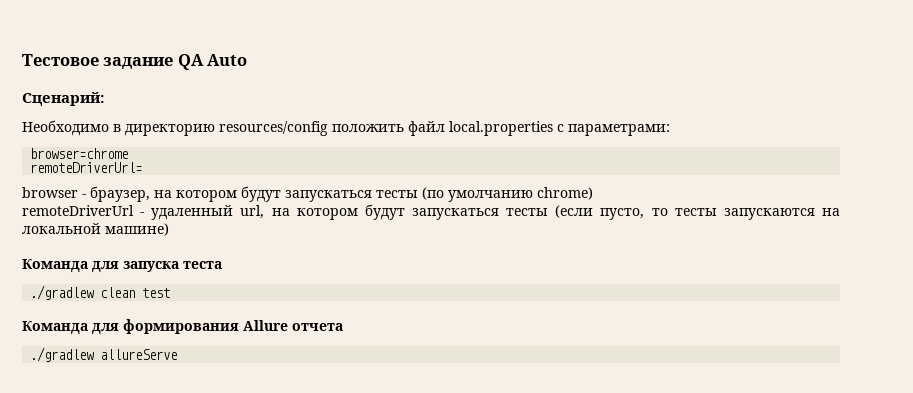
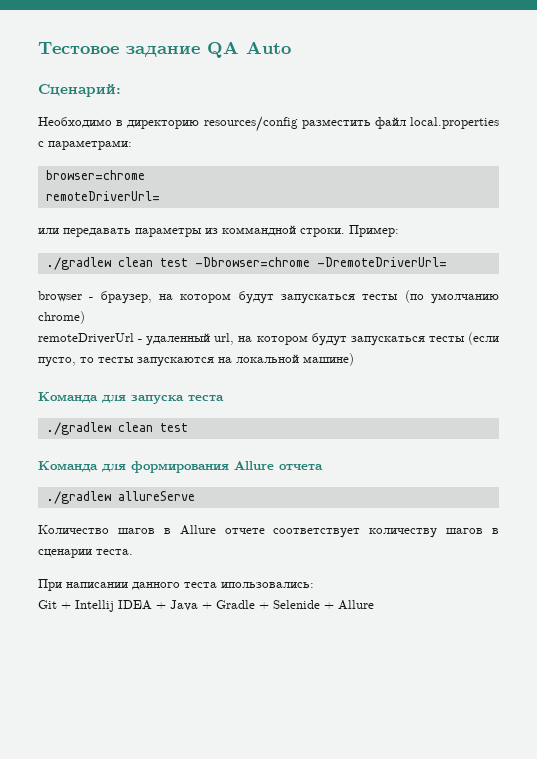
[332,124,404,132] положить -> [301,119,371,129] разместить
(143, 167) none -> [38,225,399,237] [45,257,447,270] // или передавать параметры из коммандной строки. Пример: // ./gradlew clean test -Dbrowser=chrome -DremoteDriverUrl=
(178, 354) none -> [38,525,499,538] [38,549,133,558] [38,579,314,591] [38,600,374,612] // Количество шагов в Allure отчете соответствует количеству шагов в сценарии теста. // При написании данного теста ипользовались: // Git + Intellij IDEA + Java + Gradle + Selenide + Allure

